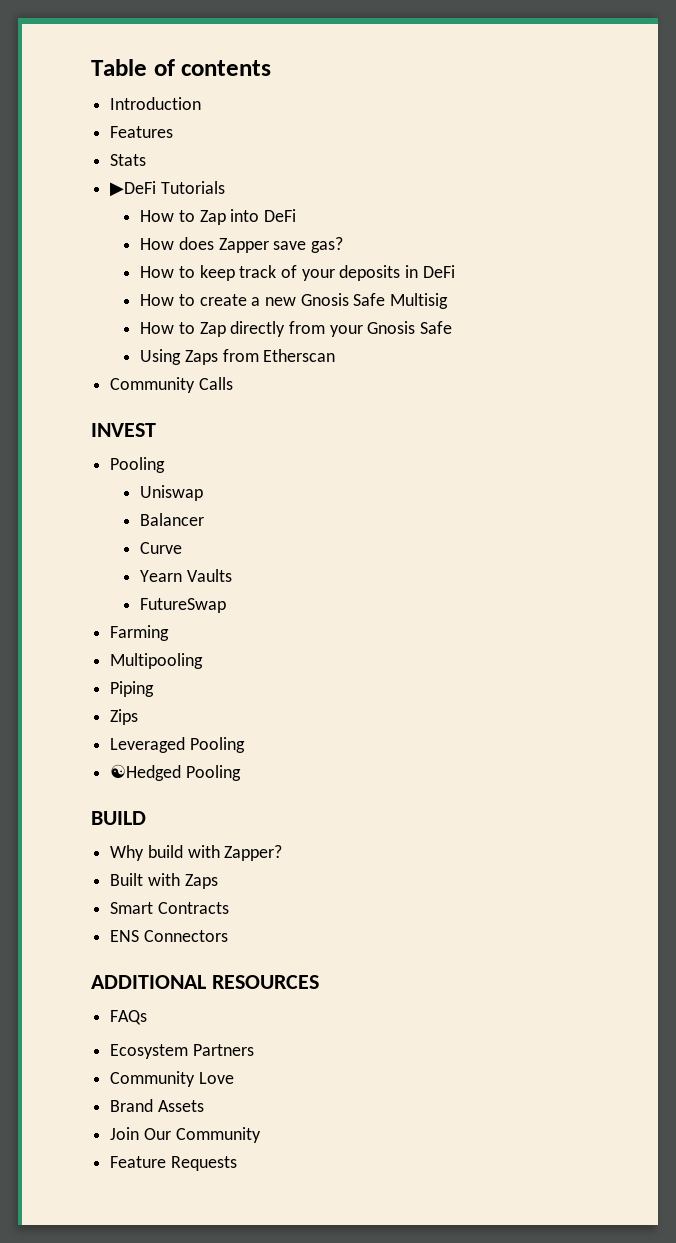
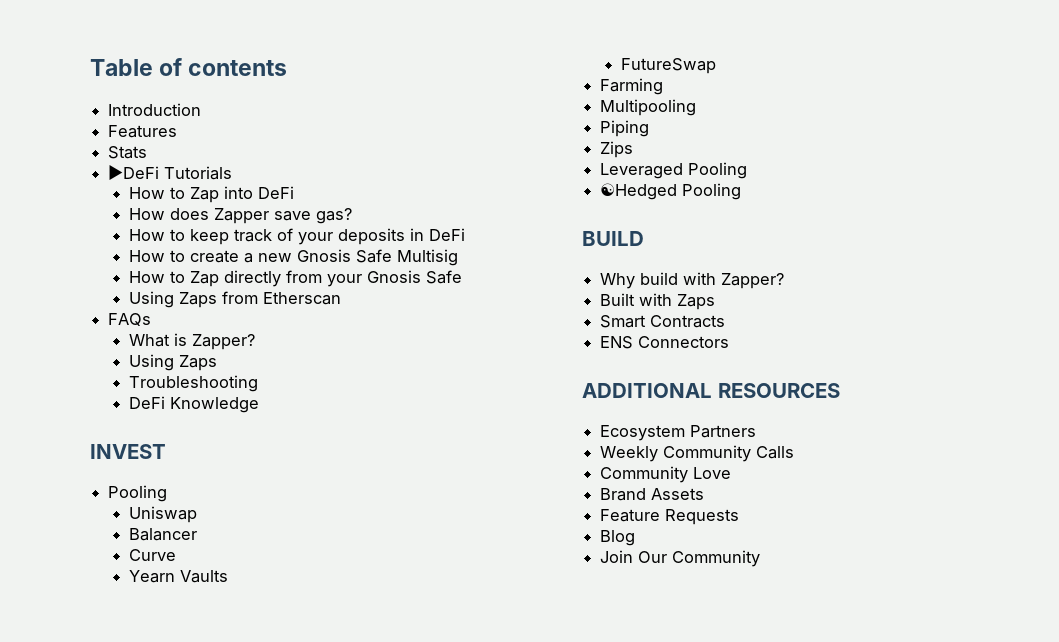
[110,377,233,393] Community Calls -> [108,313,152,326] [129,333,256,350] [129,354,218,371] [129,375,259,392] [129,396,260,413] FAQs // What is Zapper? // Using Zaps // Troubleshooting // DeFi Knowledge
[110,1010,148,1025] // FAQs -> (840, 390) none
(254, 1050) none -> [600,445,795,462] // Weekly Community Calls
(204, 1106) none -> [600,509,740,525] [600,530,636,546] // Feature Requests // Blog
[110,1156,237,1171] // Feature Requests -> (761, 558) none

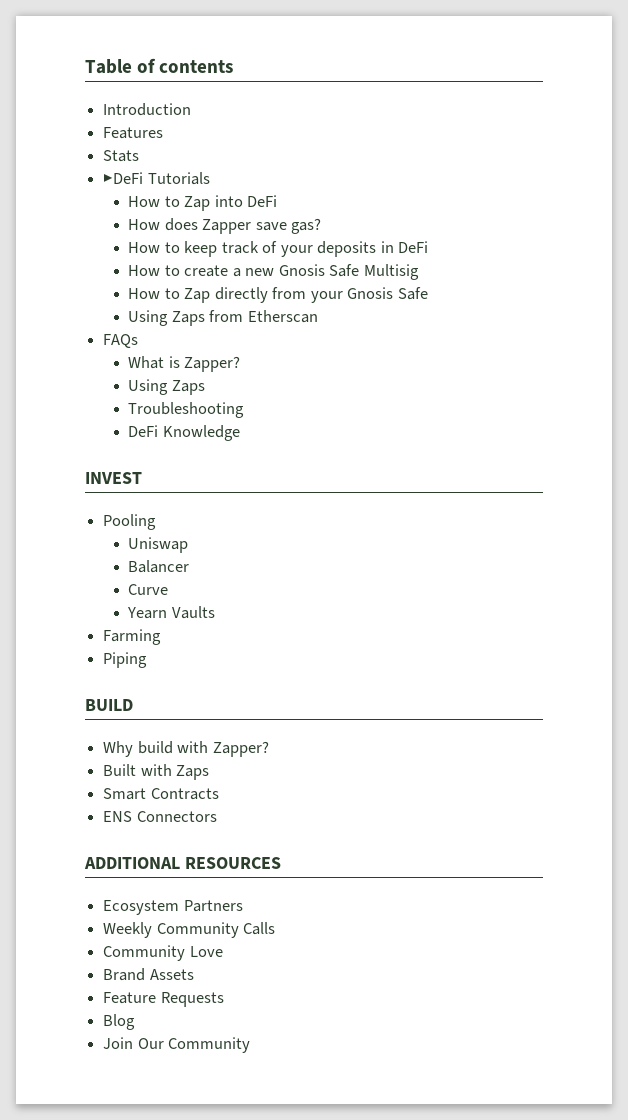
[621,58,717,74] // FutureSwap -> (215, 612) none
[600,99,697,116] // Multipooling -> (162, 637) none
[600,141,634,158] [600,162,748,179] [600,183,742,200] // Zips // Leveraged Pooling // ☯Hedged Pooling -> (148, 660) none

